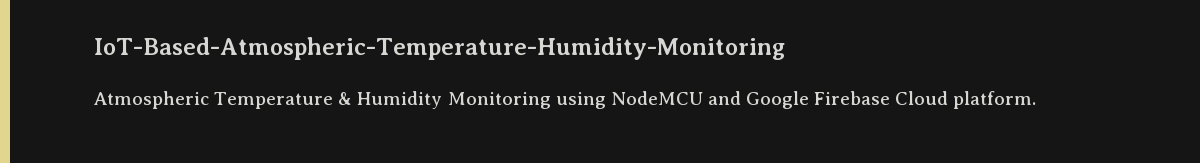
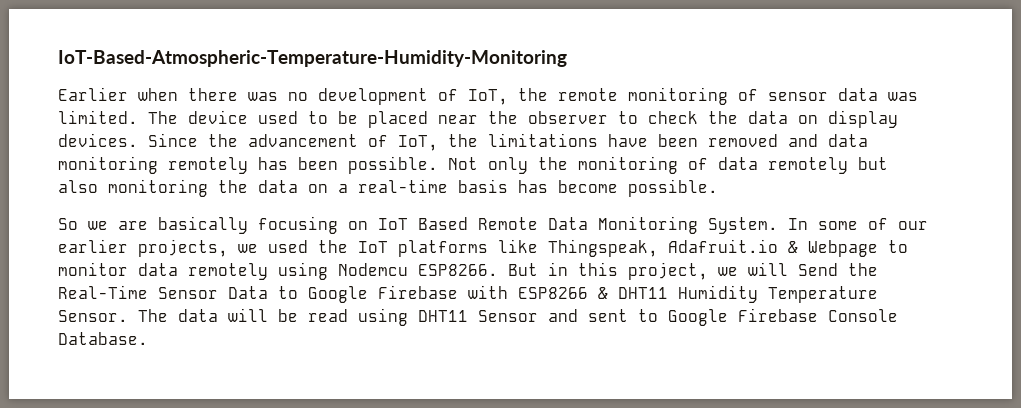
[94,91,1037,109] Atmospheric Temperature & Humidity Monitoring using NodeMCU and Google Firebase Cloud platform. -> [58,87,918,105] [58,110,898,128] [58,133,868,151] [58,156,888,174] [58,179,718,197] [58,216,928,234] [58,239,908,257] [58,262,878,280] [58,285,878,303] [58,308,898,326] [58,332,148,345] Earlier when there was no development of IoT, the remote monitoring of sensor data was limited. The device used to be placed near the observer to check the data on display devices. Since the advancement of IoT, the limitations have been removed and data monitoring remotely has been possible. Not only the monitoring of data remotely but also monitoring the data on a real-time basis has become possible. // So we are basically focusing on IoT Based Remote Data Monitoring System. In some of our earlier projects, we used the IoT platforms like Thingspeak, Adafruit.io & Webpage to monitor data remotely using Nodemcu ESP8266. But in this project, we will Send the Real-Time Sensor Data to Google Firebase with ESP8266 & DHT11 Humidity Temperature Sensor. The data will be read using DHT11 Sensor and sent to Google Firebase Console Database.

